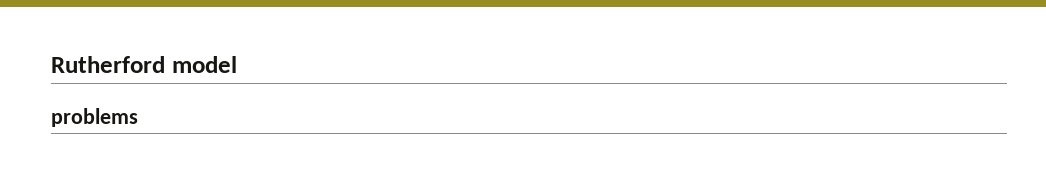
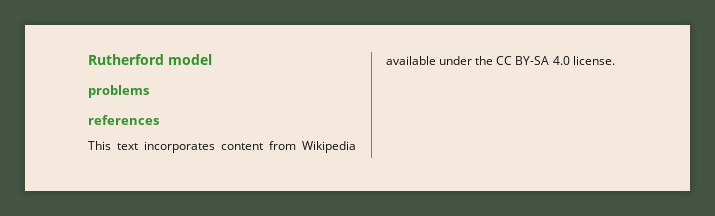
(138, 117) none -> [88,115,159,125] [88,141,356,153] [386,56,615,65] // references // This text incorporates content from Wikipedia available under the CC BY-SA 4.0 license.

